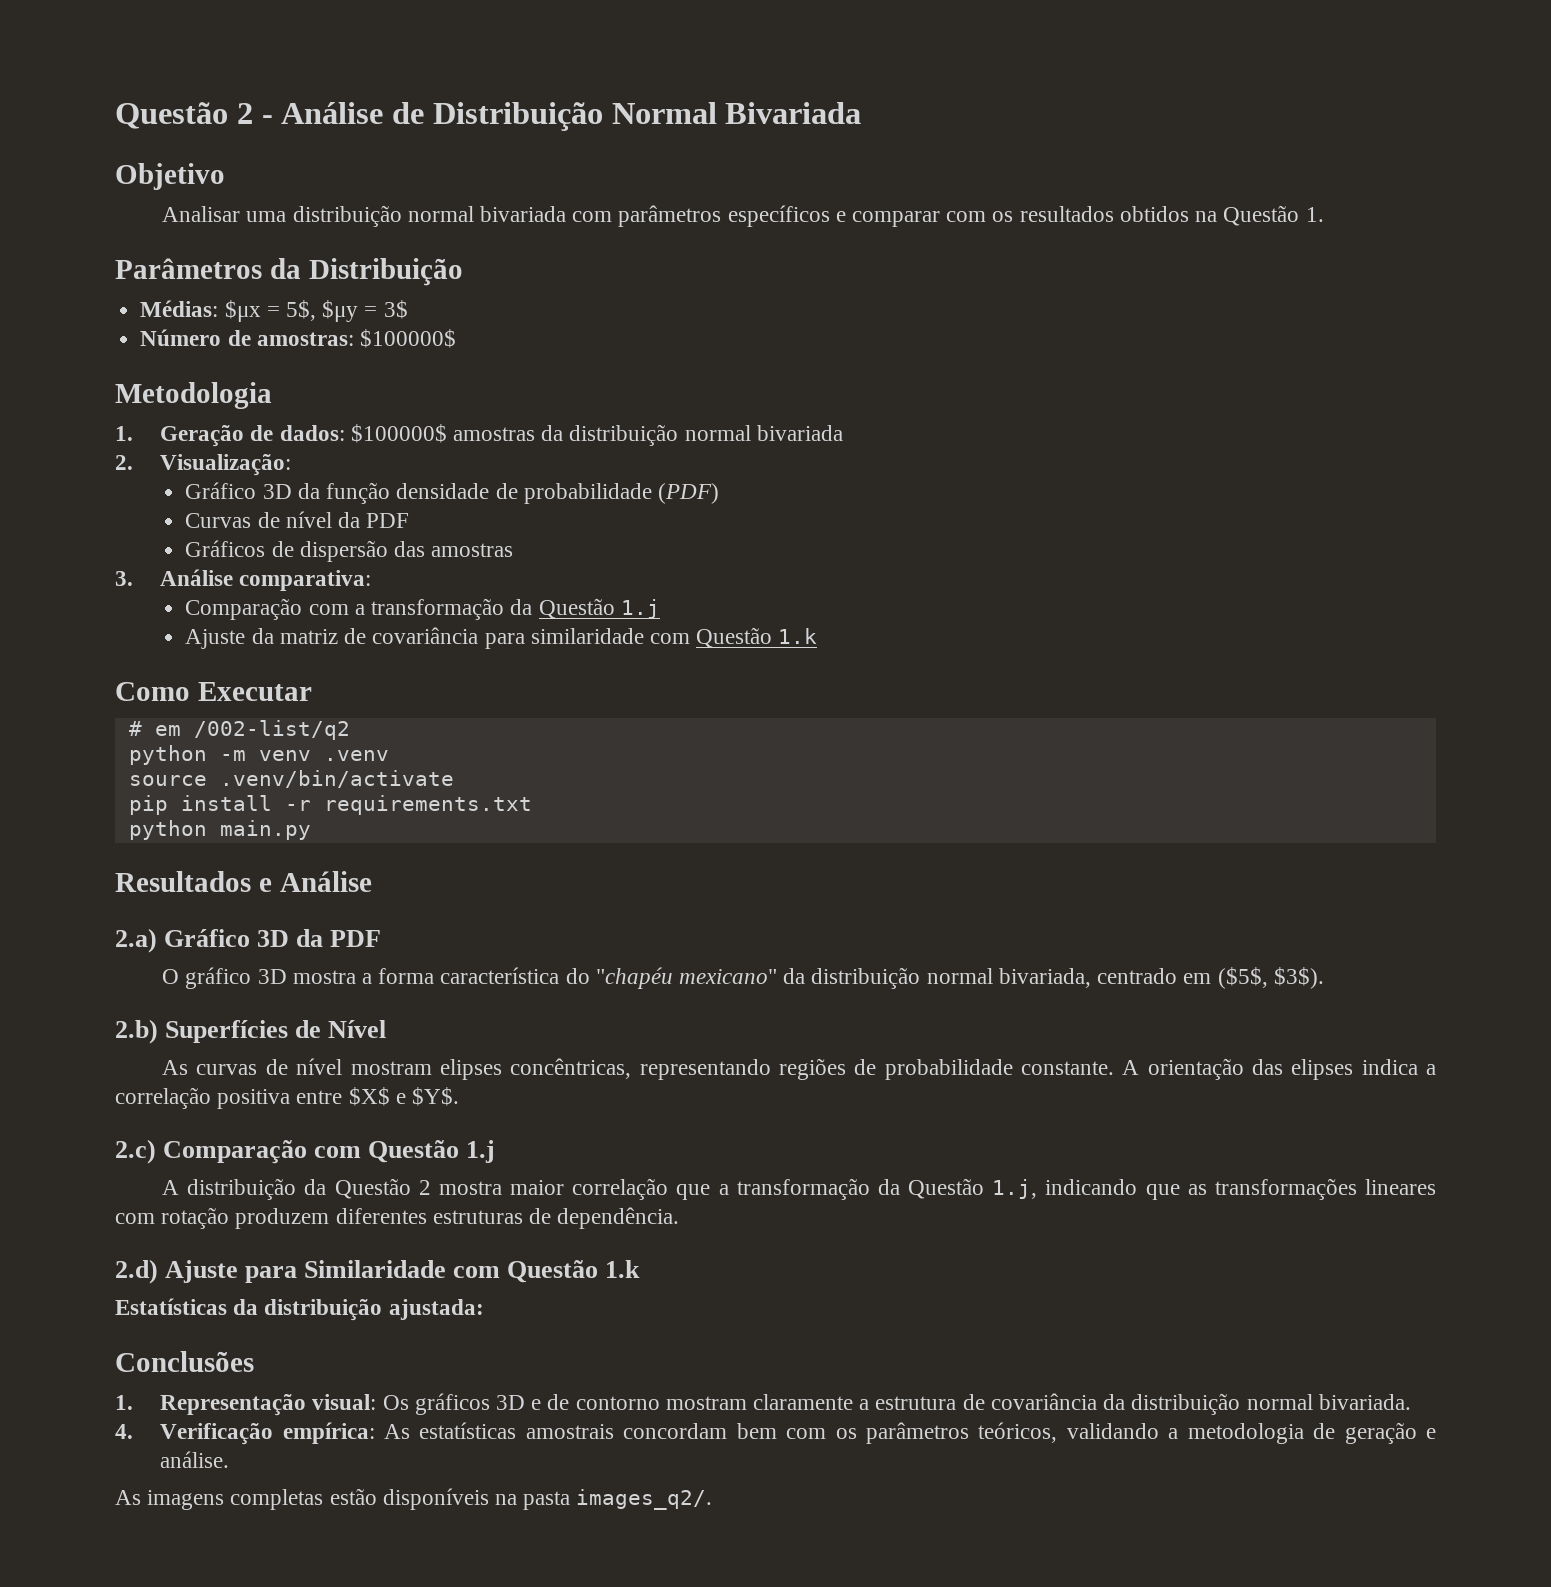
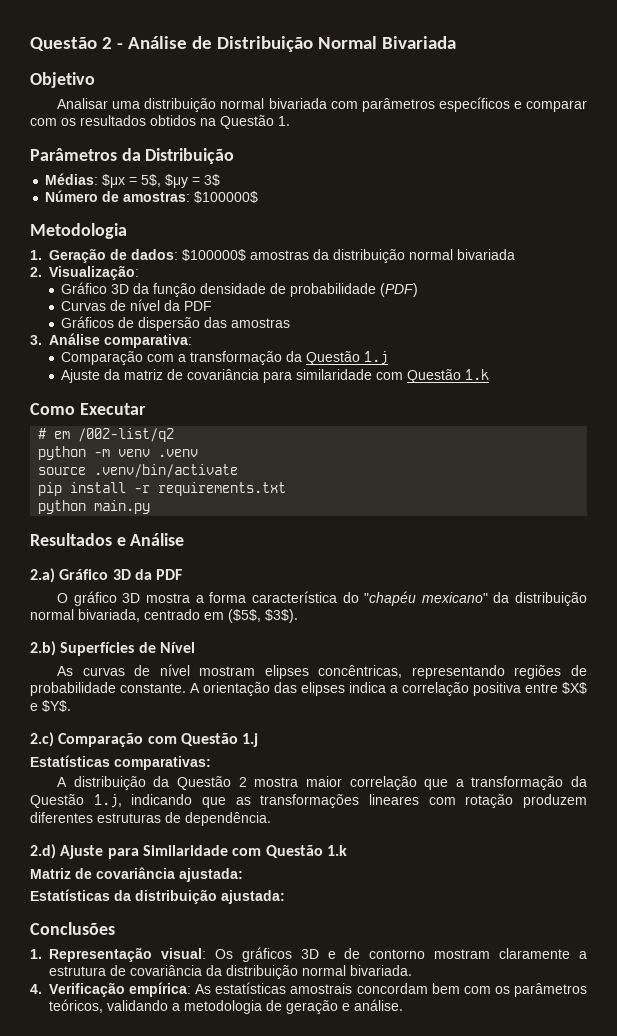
(496, 1151) none -> [30,755,211,770] // Estatísticas comparativas:
(641, 1269) none -> [30,867,243,882] // Matriz de covariância ajustada:
[115,1488,713,1510] // As imagens completas estão disponíveis na pasta images_q2/. -> (403, 1005) none

